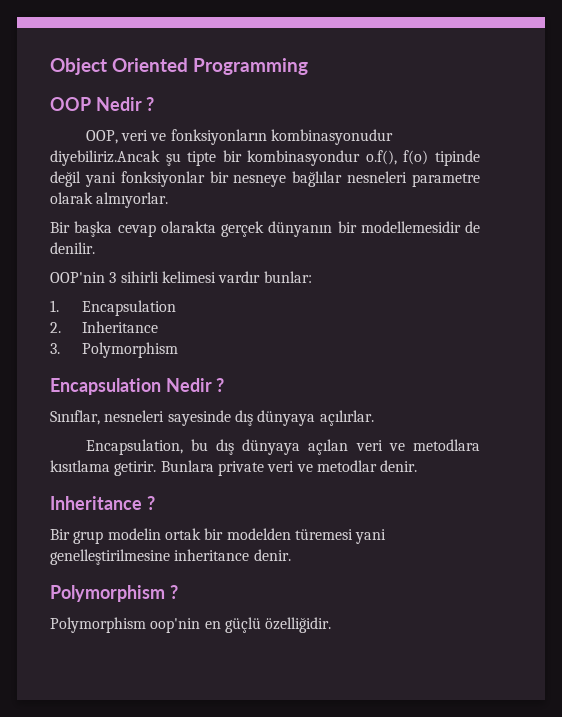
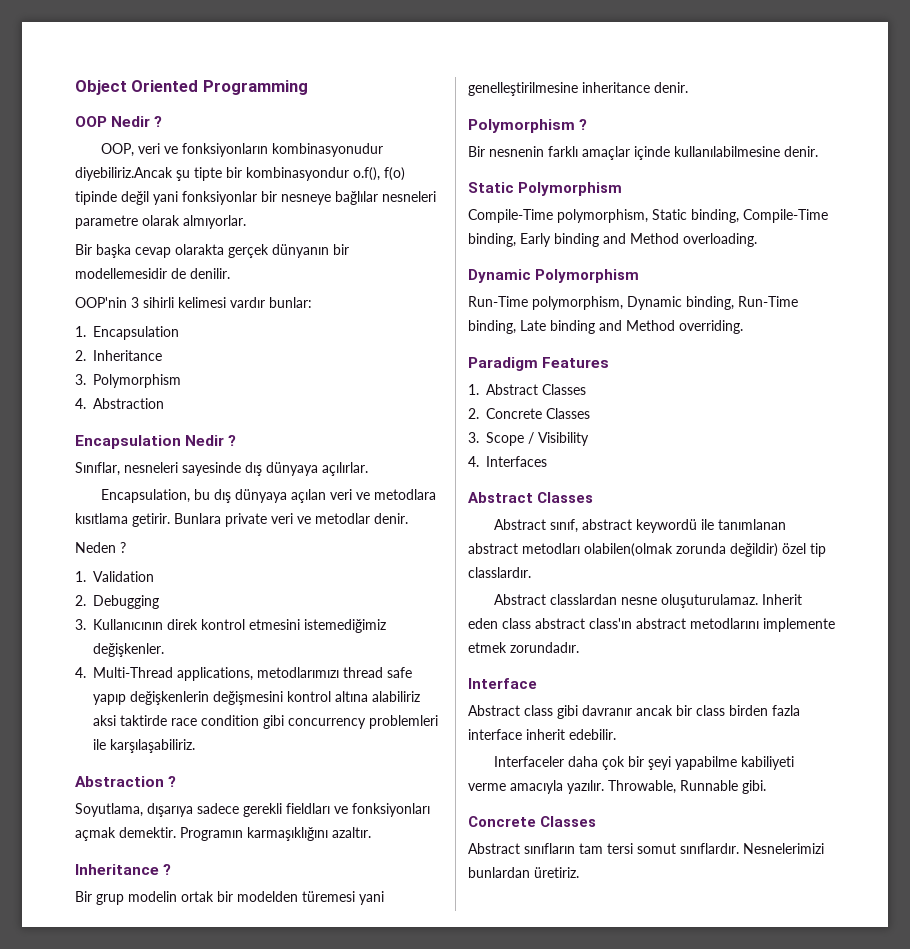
(178, 350) none -> [75,398,165,409] // 4. Abstraction
(418, 466) none -> [75,542,126,553] [75,571,155,582] [75,595,160,609] [75,619,387,633] [93,643,165,657] [75,667,413,681] [93,691,421,705] [93,715,439,729] [93,739,196,753] [75,776,177,787] [75,803,430,817] [75,827,371,841] // Neden ? // 1. Validation // 2. Debugging // 3. Kullanıcının direk kontrol etmesini istemediğimiz değişkenler. // 4. Multi-Thread applications, metodlarımızı thread safe yapıp değişkenlerin değişmesini kontrol altına alabiliriz aksi taktirde race condition gibi concurrency problemleri ile karşılaşabiliriz. // Abstraction ? // Soyutlama, dışarıya sadece gerekli fieldları ve fonksiyonları açmak demektir. Programın karmaşıklığını azaltır.
[50,617,332,633] Polymorphism oop'nin en güçlü özelliğidir. -> [468,146,818,160] [468,182,623,196] [468,209,828,223] [468,233,757,247] [468,269,640,283] [468,296,798,310] [468,320,743,334] [468,357,610,371] [468,384,587,395] [468,408,591,419] [468,432,590,446] [468,456,548,467] [468,492,594,503] [493,519,786,533] [468,543,826,557] [468,567,531,578] [493,594,802,608] [468,618,835,632] [468,642,579,653] [468,678,537,689] [468,705,800,719] [468,729,616,740] [493,756,794,770] [468,780,766,794] [468,816,597,827] [468,843,824,854] [468,867,579,878] Bir nesnenin farklı amaçlar içinde kullanılabilmesine denir. // Static Polymorphism // Compile-Time polymorphism, Static binding, Compile-Time binding, Early binding and Method overloading. // Dynamic Polymorphism // Run-Time polymorphism, Dynamic binding, Run-Time binding, Late binding and Method overriding. // Paradigm Features // 1. Abstract Classes // 2. Concrete Classes // 3. Scope / Visibility // 4. Interfaces // Abstract Classes // Abstract sınıf, abstract keywordü ile tanımlanan abstract metodları olabilen(olmak zorunda değildir) özel tip classlardır. // Abstract classlardan nesne oluşuturulamaz. Inherit eden class abstract class'ın abstract metodlarını implemente etmek zorundadır. // Interface // Abstract class gibi davranır ancak bir class birden fazla interface inherit edebilir. // Interfaceler daha çok bir şeyi yapabilme kabiliyeti verme amacıyla yazılır. Throwable, Runnable gibi. // Concrete Classes // Abstract sınıfların tam tersi somut sınıflardır. Nesnelerimizi bunlardan üretiriz.

